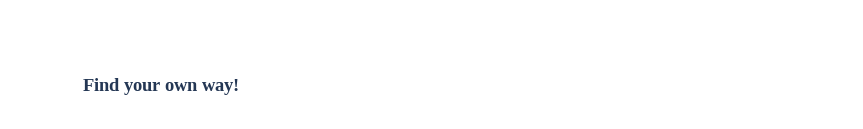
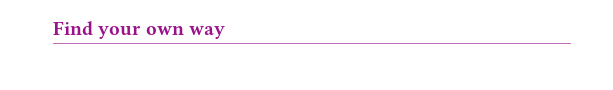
[202,79,239,95] way! -> [188,26,225,39] way

